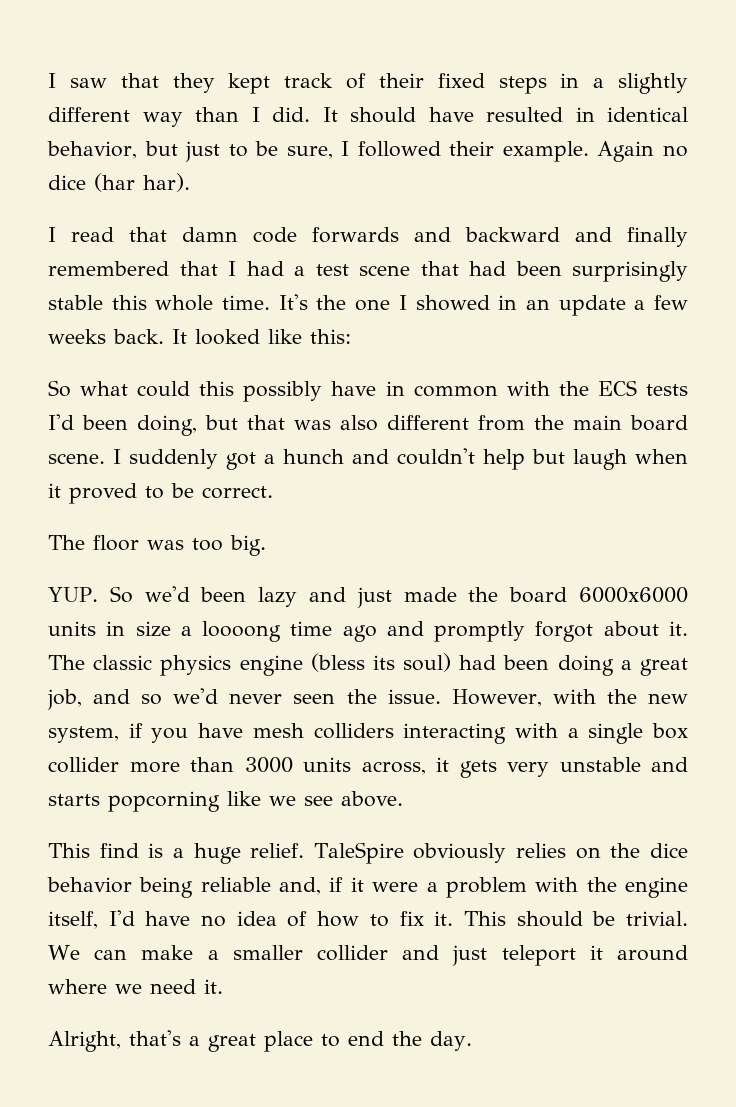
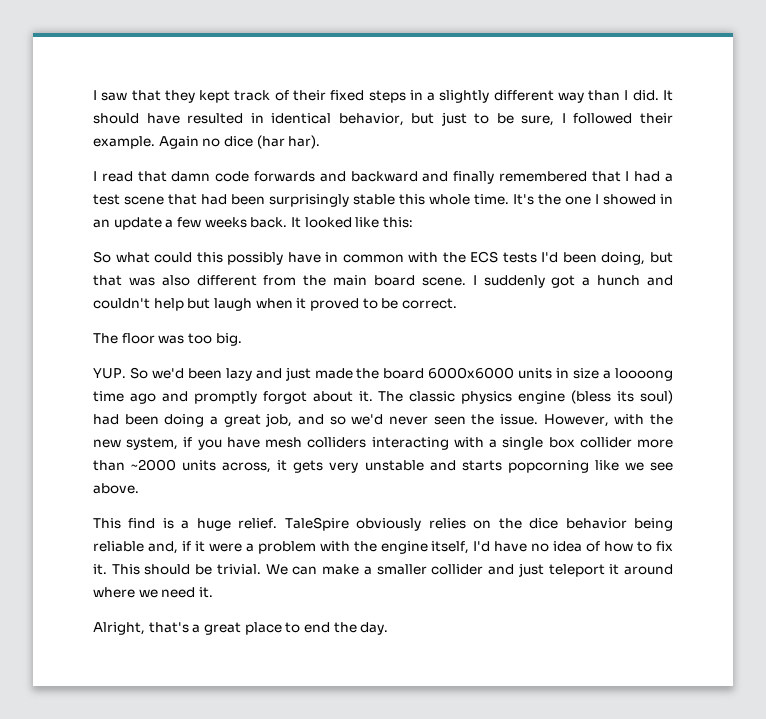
[244,757,293,773] 3000 -> [131,459,177,471] ~2000

